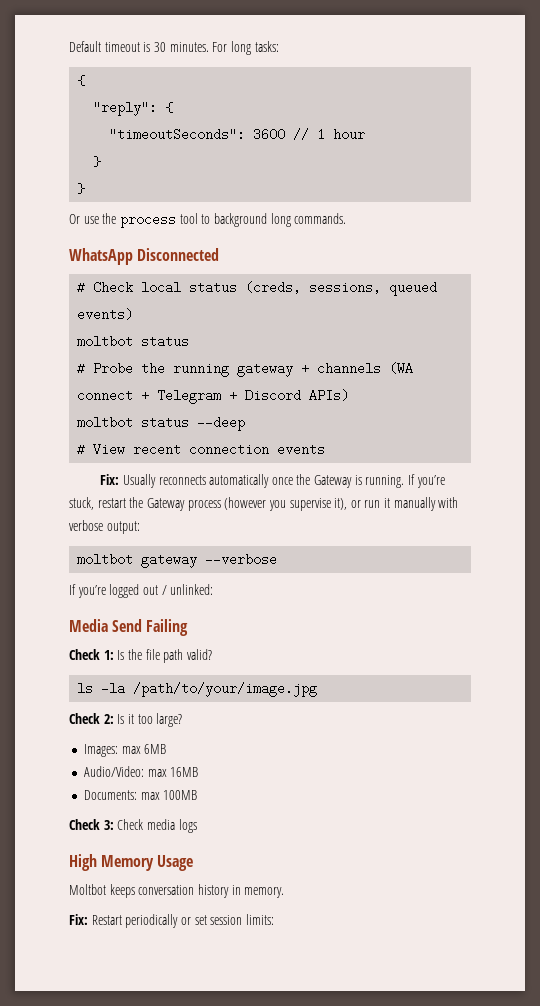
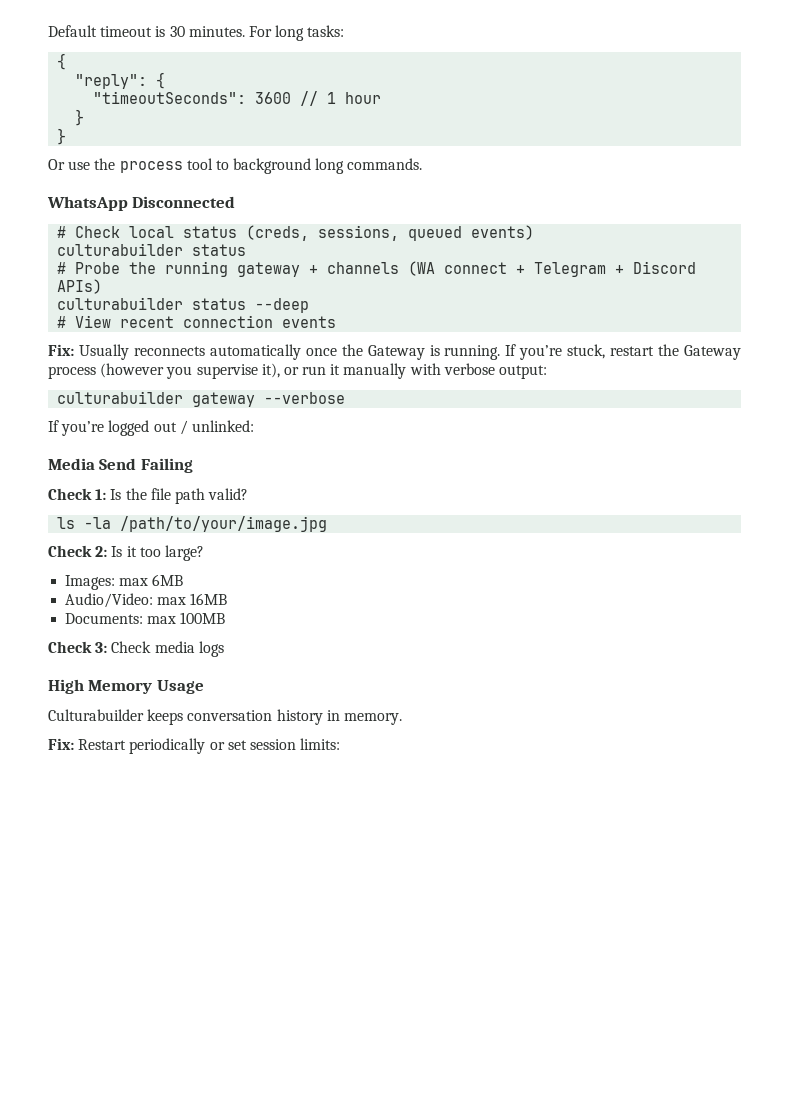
[77,335,134,348] moltbot -> [57,243,184,256] culturabuilder
[77,416,134,429] moltbot -> [57,297,184,310] culturabuilder
[77,553,134,566] moltbot -> [57,391,184,404] culturabuilder
[69,884,106,895] Moltbot -> [48,709,144,721] Culturabuilder

